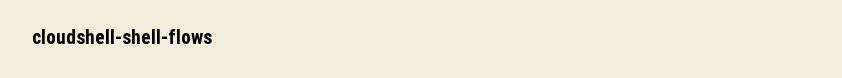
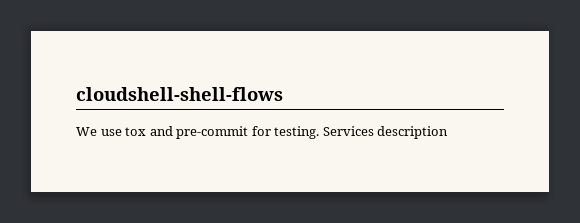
(212, 36) none -> [76,126,449,139] // We use tox and pre-commit for testing. Services description

